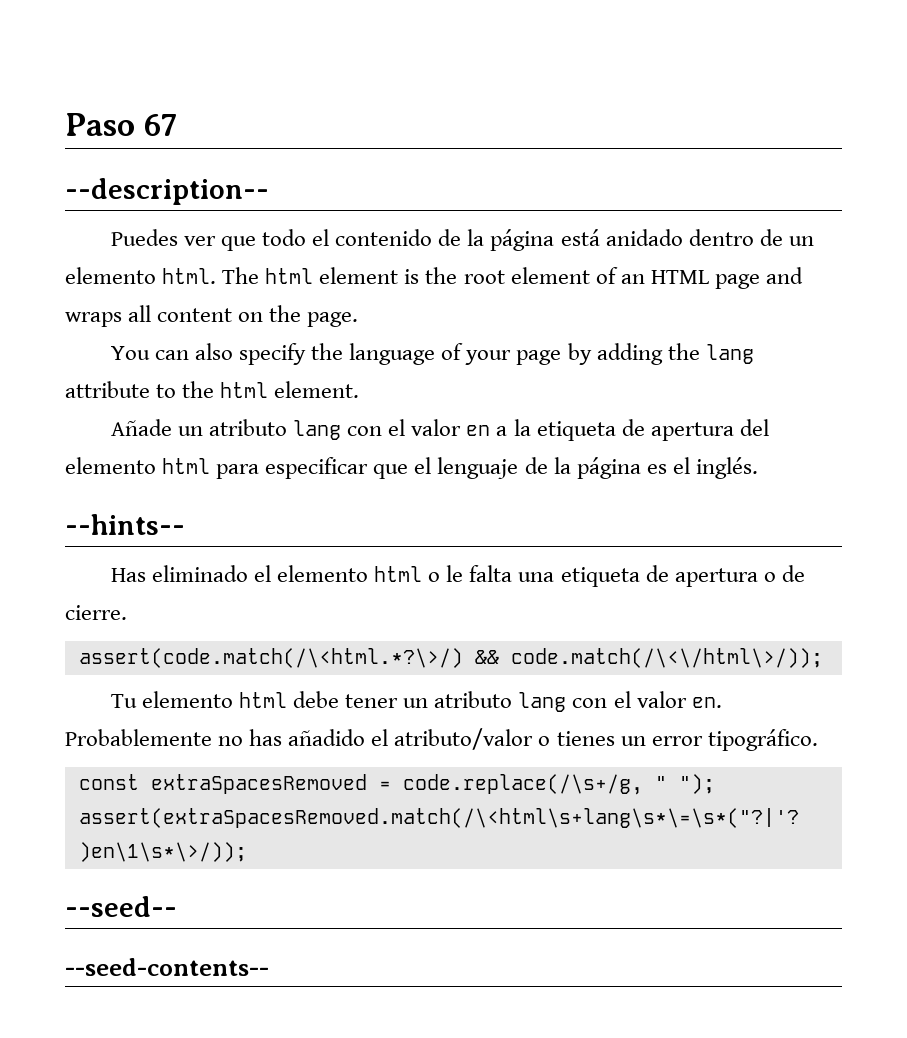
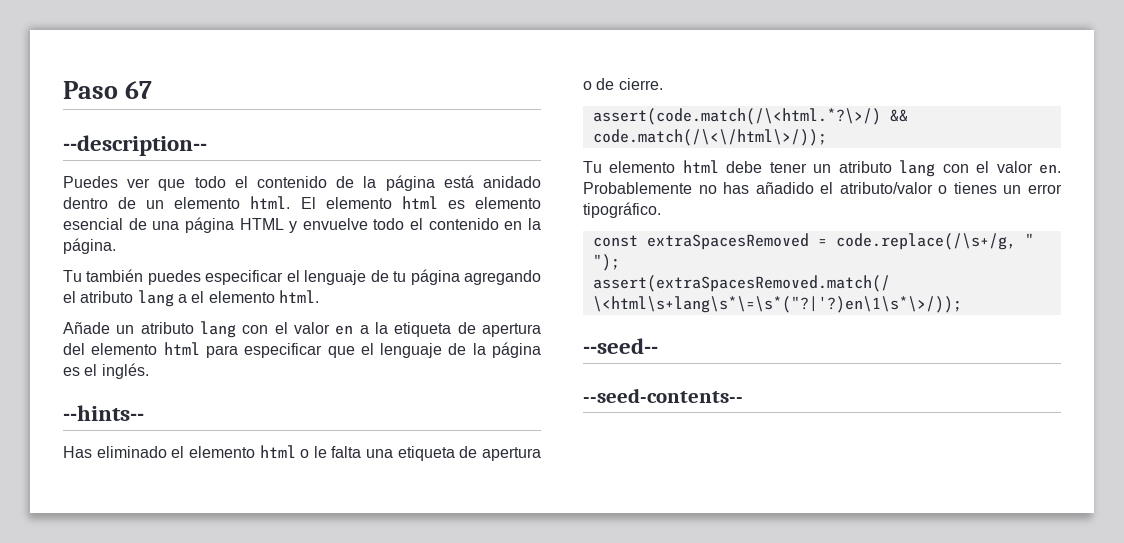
[222,267,803,289] [65,305,359,327] [110,343,754,365] [65,381,360,398] The html element is the root element of an HTML page and wraps all content on the page. // You can also specify the language of your page by adding the lang attribute to the html element. -> [300,196,541,209] [63,217,541,233] [63,238,116,254] [63,269,542,285] [63,290,319,307] El elemento html es elemento esencial de una página HTML y envuelve todo el contenido en la página. // Tu también puedes especificar el lenguaje de tu página agregando el atributo lang a el elemento html.

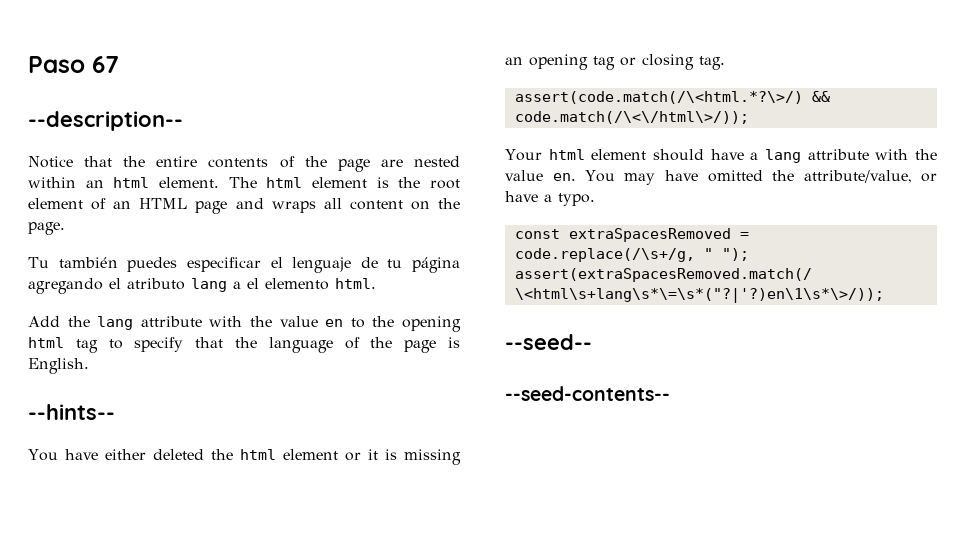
[63,175,541,191] [63,196,541,209] [63,217,541,233] [63,238,116,254] Puedes ver que todo el contenido de la página está anidado dentro de un elemento html. El elemento html es elemento esencial de una página HTML y envuelve todo el contenido en la página. -> [28,156,460,172] [28,177,461,189] [28,198,461,214] [28,222,65,235] Notice that the entire contents of the page are nested within an html element. The html element is the root element of an HTML page and wraps all content on the page.
[63,321,541,338] [63,342,542,358] [63,363,149,379] [63,405,144,421] [63,445,541,461] [583,78,663,90] [592,108,908,125] [592,129,827,146] [583,160,1061,177] [583,182,1062,194] [583,202,661,218] Añade un atributo lang con el valor en a la etiqueta de apertura del elemento html para especificar que el lenguaje de la página es el inglés. // --hints-- // Has eliminado el elemento html o le falta una etiqueta de apertura o de cierre. // assert(code.match(/\<html.*?\>/) && code.match(/\<\/html\>/)); // Tu elemento html debe tener un atributo lang con el valor en. Probablemente no has añadido el atributo/valor o tienes un error tipográfico. -> [28,316,462,332] [28,337,461,353] [28,358,89,374] [28,404,115,420] [28,449,461,465] [505,54,725,70] [514,91,830,104] [514,111,749,124] [505,149,937,163] [505,170,937,185] [505,191,595,206] Add the lang attribute with the value en to the opening html tag to specify that the language of the page is English. // --hints-- // You have either deleted the html element or it is missing an opening tag or closing tag. // assert(code.match(/\<html.*?\>/) && code.match(/\<\/html\>/)); // Your html element should have a lang attribute with the value en. You may have omitted the attribute/value, or have a typo.

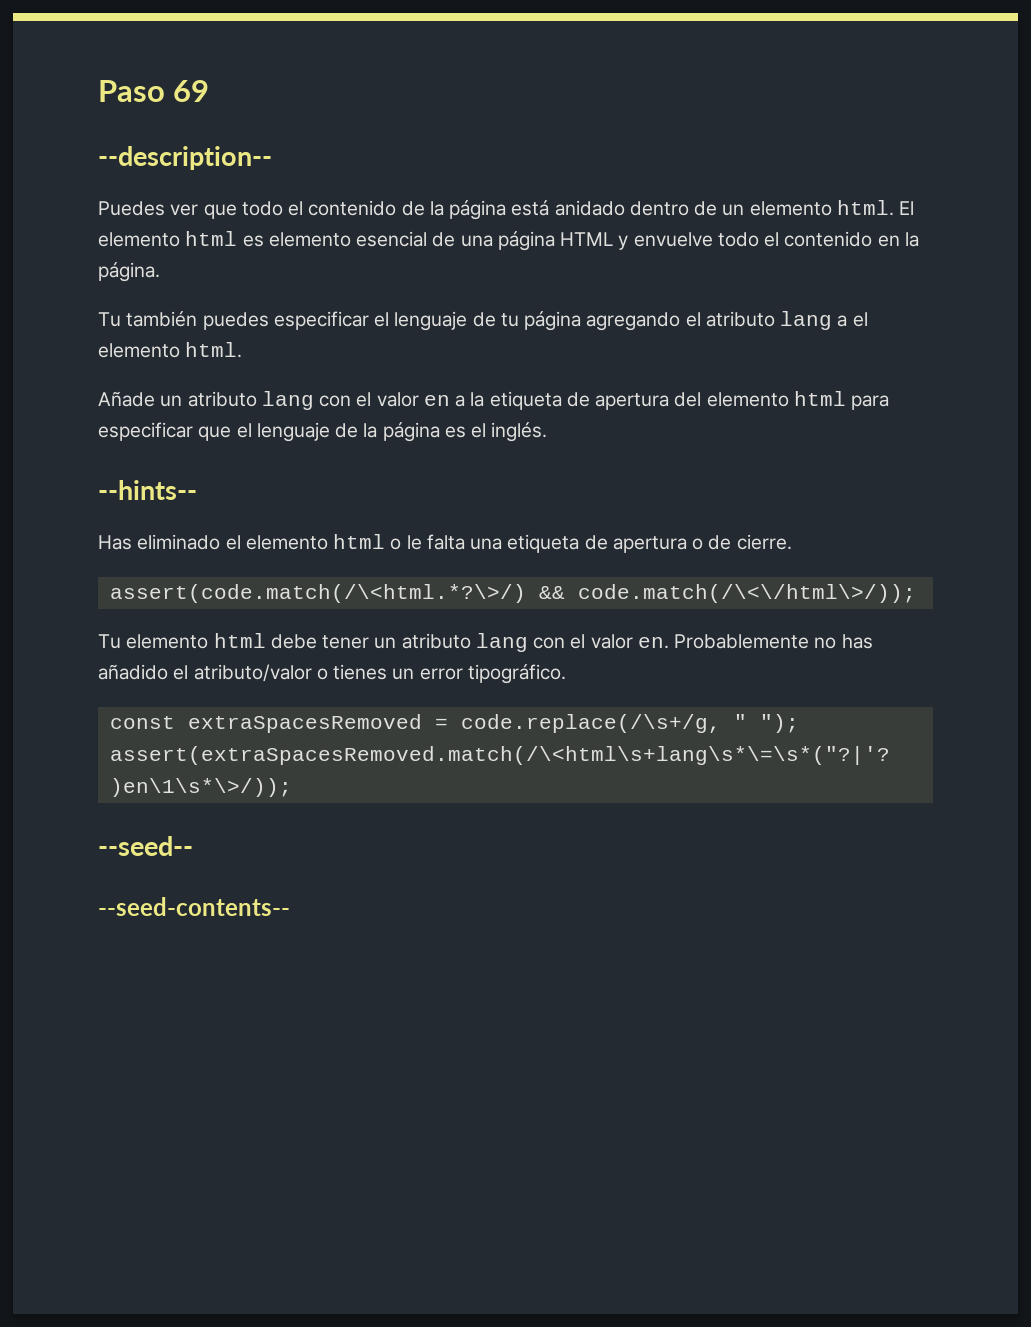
[92,56,119,73] 67 -> [173,80,210,102] 69
[28,156,460,172] [28,177,461,189] [28,198,461,214] [28,222,65,235] Notice that the entire contents of the page are nested within an html element. The html element is the root element of an HTML page and wraps all content on the page. -> [98,200,915,220] [98,231,919,251] [98,262,160,282] Puedes ver que todo el contenido de la página está anidado dentro de un elemento html. El elemento html es elemento esencial de una página HTML y envuelve todo el contenido en la página.
[28,316,462,332] [28,337,461,353] [28,358,89,374] [28,404,115,420] [28,449,461,465] [505,54,725,70] [514,91,830,104] [514,111,749,124] [505,149,937,163] [505,170,937,185] [505,191,595,206] Add the lang attribute with the value en to the opening html tag to specify that the language of the page is English. // --hints-- // You have either deleted the html element or it is missing an opening tag or closing tag. // assert(code.match(/\<html.*?\>/) && code.match(/\<\/html\>/)); // Your html element should have a lang attribute with the value en. You may have omitted the attribute/value, or have a typo. -> [98,391,890,410] [98,422,548,442] [98,480,197,500] [98,534,792,553] [109,584,916,603] [98,633,873,652] [98,664,566,684] Añade un atributo lang con el valor en a la etiqueta de apertura del elemento html para especificar que el lenguaje de la página es el inglés. // --hints-- // Has eliminado el elemento html o le falta una etiqueta de apertura o de cierre. // assert(code.match(/\<html.*?\>/) && code.match(/\<\/html\>/)); // Tu elemento html debe tener un atributo lang con el valor en. Probablemente no has añadido el atributo/valor o tienes un error tipográfico.

